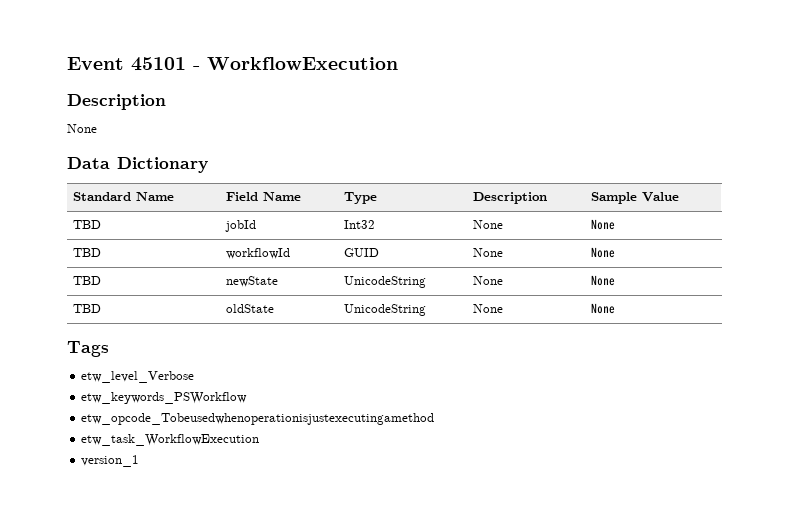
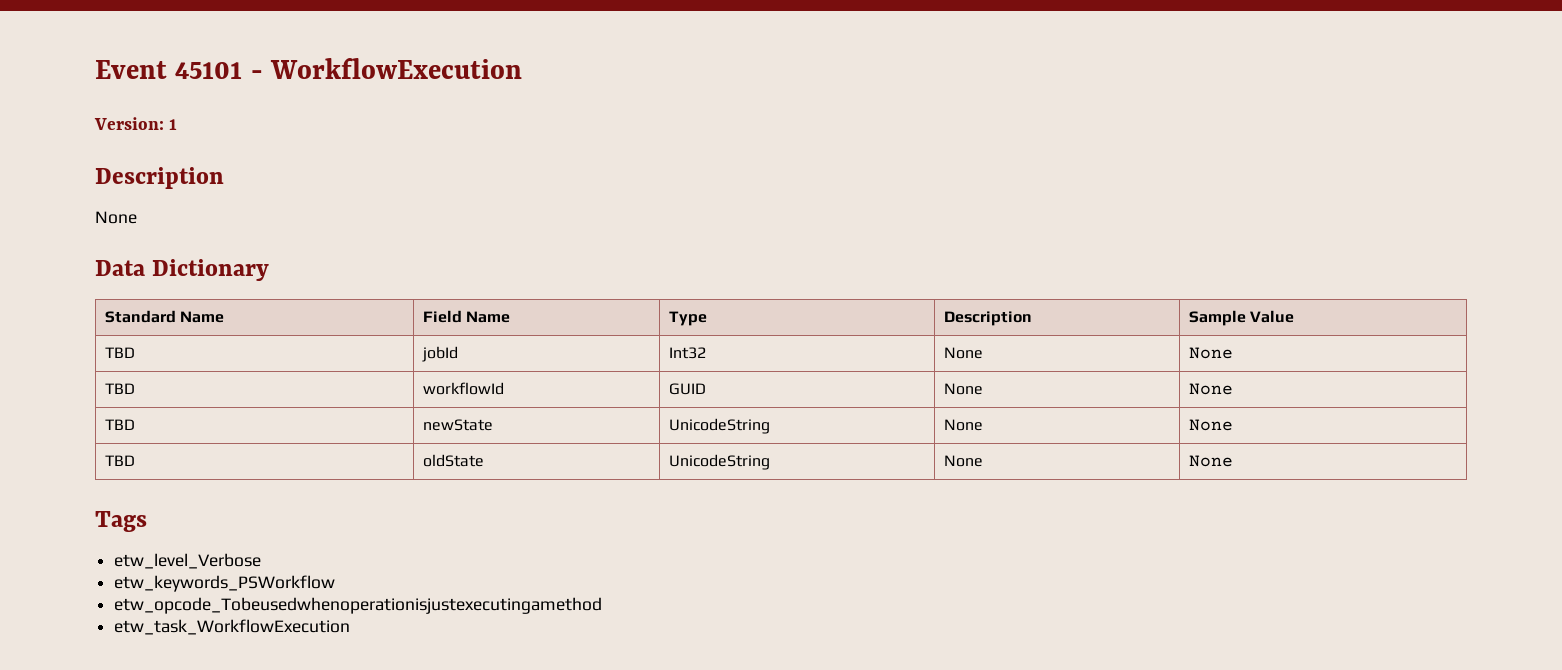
(398, 63) none -> [94,117,178,130] // Version: 1
[81,455,140,467] // version_1 -> (351, 627) none

